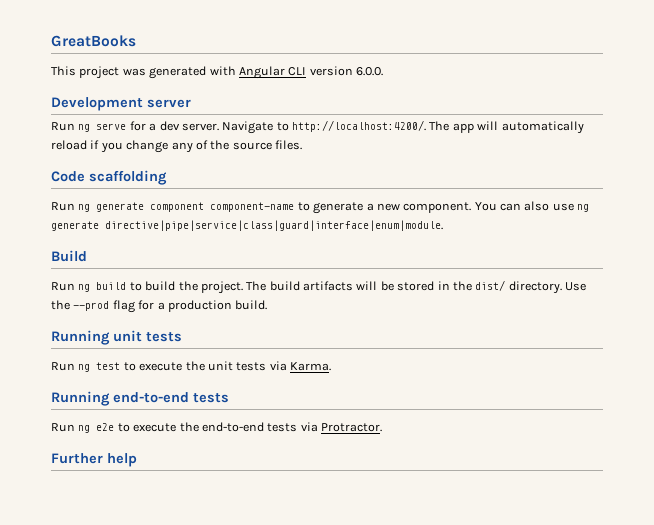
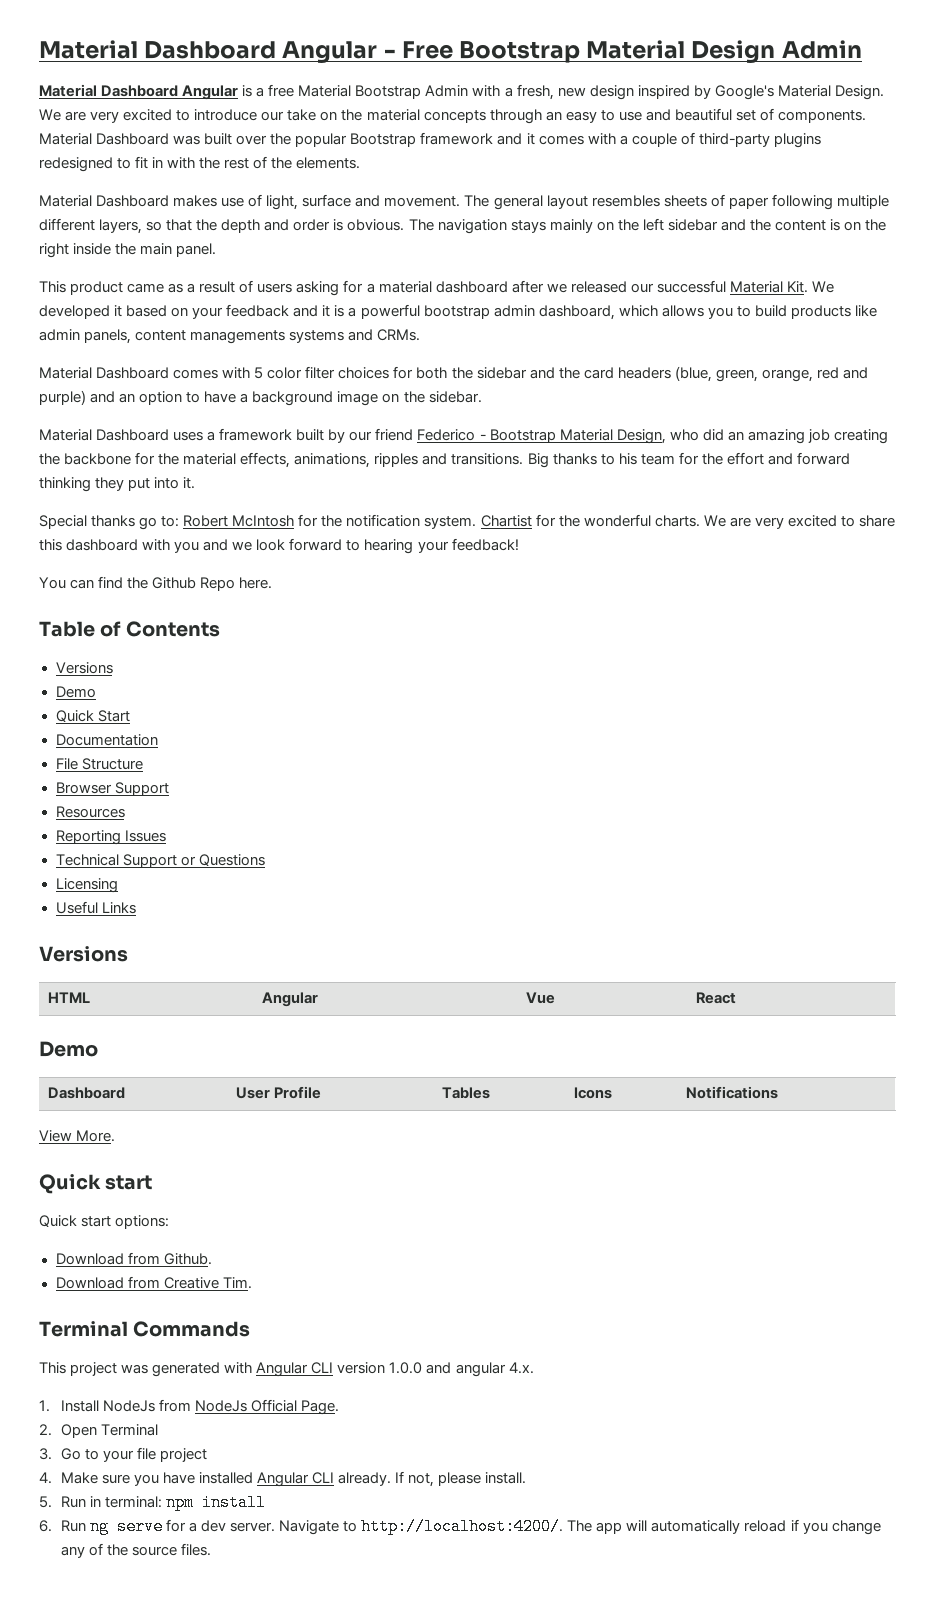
[51,35,136,47] GreatBooks -> [39,40,862,64] [39,84,884,100] [39,108,867,124] [39,132,821,148] [39,156,361,172] [39,194,889,210] [39,218,887,234] [39,243,217,258] [39,280,834,296] [39,304,877,320] [39,329,421,344] [39,366,868,382] [39,390,482,406] [39,428,888,444] [39,452,850,468] [39,477,196,492] [39,514,895,530] [39,538,519,554] [39,576,273,591] [39,621,220,637] [55,662,113,674] [55,686,96,698] [55,710,130,722] [55,734,158,746] [55,758,143,770] [55,782,169,796] [55,806,125,818] [55,830,166,845] [55,854,265,868] [55,878,118,893] [55,901,136,914] [39,946,128,962] [48,992,91,1003] [262,992,319,1007] [526,992,556,1004] [696,992,737,1004] [39,1041,98,1057] [48,1087,126,1099] [236,1086,322,1099] [442,1087,491,1099] [574,1087,613,1099] [686,1086,779,1099] [39,1130,116,1142] [39,1174,153,1194] [39,1215,170,1229] [55,1252,212,1265] [55,1276,252,1289] [39,1321,251,1337] Material Dashboard Angular - Free Bootstrap Material Design Admin // Material Dashboard Angular is a free Material Bootstrap Admin with a fresh, new design inspired by Google's Material Design. We are very excited to introduce our take on the material concepts through an easy to use and beautiful set of components. Material Dashboard was built over the popular Bootstrap framework and it comes with a couple of third-party plugins redesigned to fit in with the rest of the elements. // Material Dashboard makes use of light, surface and movement. The general layout resembles sheets of paper following multiple different layers, so that the depth and order is obvious. The navigation stays mainly on the left sidebar and the content is on the right inside the main panel. // This product came as a result of users asking for a material dashboard after we released our successful Material Kit. We developed it based on your feedback and it is a powerful bootstrap admin dashboard, which allows you to build products like admin panels, content managements systems and CRMs. // Material Dashboard comes with 5 color filter choices for both the sidebar and the card headers (blue, green, orange, red and purple) and an option to have a background image on the sidebar. // Material Dashboard uses a framework built by our friend Federico - Bootstrap Material Design, who did an amazing job creating the backbone for the material effects, animations, ripples and transitions. Big thanks to his team for the effort and forward thinking they put into it. // Special thanks go to: Robert McIntosh for the notification system. Chartist for the wonderful charts. We are very excited to share this dashboard with you and we look forward to hearing your feedback! // You can find the Github Repo here. // Table of Contents // Versions // Demo // Quick Start // Documentation // File Structure // Browser Support // Resources // Reporting Issues // Technical Support or Questions // Licensing // Useful Links // Versions // HTML | Angular | Vue | React // Demo // Dashboard | User Profile | Tables | Icons | Notifications // View More. // Quick start // Quick start options: // Download from Github. // Download from Creative Tim. // Terminal Commands
[356,67,383,76] [51,97,191,111] 6.0.0. // Development server // -> [389,1362,534,1377] [39,1399,340,1415] [39,1424,158,1438] [39,1447,208,1462] [39,1471,527,1487] [39,1494,266,1511] [39,1520,52,1532] 1.0.0 and angular 4.x. // 1. Install NodeJs from NodeJs Official Page. // 2. Open Terminal // 3. Go to your file project // 4. Make sure you have installed Angular CLI already. If not, please install. // 5. Run in terminal: npm install // 6.
[51,170,167,185] [51,201,590,214] [51,220,443,231] [51,250,87,262] [51,280,586,294] [51,300,268,313] [51,330,182,345] [51,361,331,372] [51,391,229,406] [51,422,382,433] [51,453,137,467] // Code scaffolding // Run ng generate component component-name to generate a new component. You can also use ng generate directive|pipe|service|class|guard|interface|enum|module. // Build // Run ng build to build the project. The build artifacts will be stored in the dist/ directory. Use the --prod flag for a production build. // Running unit tests // Run ng test to execute the unit tests via Karma. // Running end-to-end tests // Run ng e2e to execute the end-to-end tests via Protractor. // Further help -> (212, 1549) none

